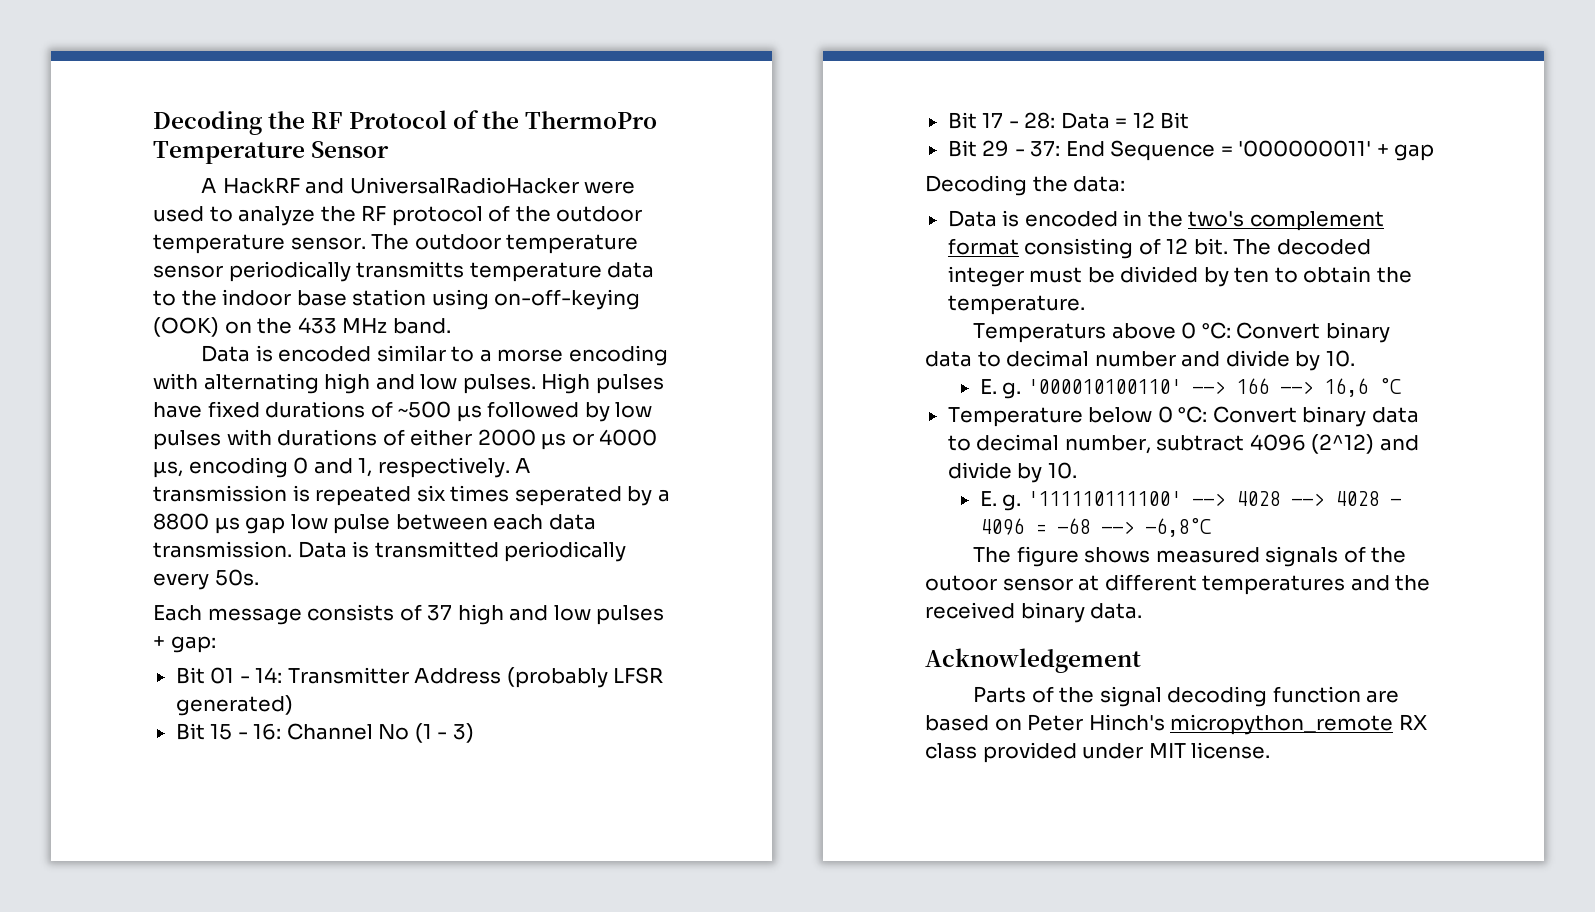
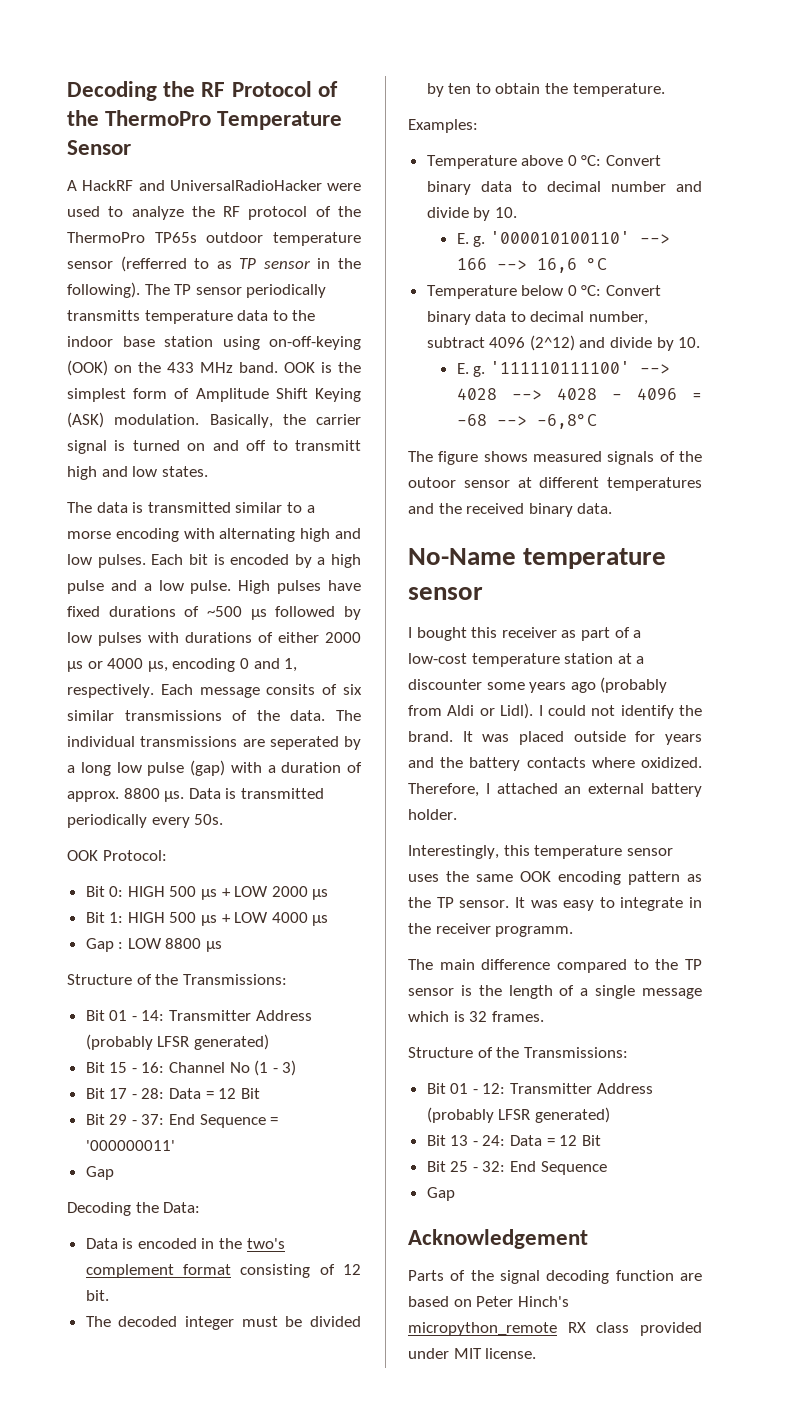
[556,206,643,222] [153,234,639,254] outdoor temperature sensor. The outdoor temperature -> [67,232,362,246] [67,256,361,272] [67,282,192,298] ThermoPro TP65s outdoor temperature sensor (refferred to as TP sensor in the following). The TP
[201,345,372,362] // Data is encoded -> [284,362,361,373] [67,388,361,402] [67,412,361,428] [67,440,361,454] [67,466,208,480] [67,502,231,513] OOK is the simplest form of Amplitude Shift Keying (ASK) modulation. Basically, the carrier signal is turned on and off to transmitt high and low states. // The data is transmitted
(536, 384) none -> [151,554,361,568] [67,580,232,594] Each bit is encoded by a high pulse and a low pulse.
[515,458,532,473] [153,485,670,506] [153,513,596,534] [153,541,292,558] A transmission is repeated six times seperated by a 8800 µs gap low pulse between each data transmission. -> [160,684,363,698] [67,710,361,721] [67,736,361,750] [67,760,362,776] [67,788,185,802] Each message consits of six similar transmissions of the data. The individual transmissions are seperated by a long low pulse (gap) with a duration of approx. 8800 µs.
[153,604,665,625] [153,636,216,653] Each message consists of 37 high and low pulses + gap: -> [67,850,167,861] [85,886,329,900] [85,912,329,926] [85,938,223,952] [67,974,287,985] OOK Protocol: // Bit 0: HIGH 500 µs + LOW 2000 µs // Bit 1: HIGH 500 µs + LOW 4000 µs // Gap : LOW 8800 µs // Structure of the Transmissions:
[1376,144,1435,161] [925,175,1126,196] + gap // Decoding the data: -> [85,1166,114,1180] [67,1202,201,1216] // Gap // Decoding the Data:
(1228, 246) none -> (109, 1295) //
[973,323,1107,343] Temperaturs -> [408,119,478,133] [426,155,517,169] Examples: // Temperature
(1143, 611) none -> [408,548,667,569] [408,587,483,600] [408,627,642,641] [408,653,645,667] [408,677,668,693] [408,703,702,719] [408,731,702,745] [408,757,702,771] [408,783,702,797] [408,809,457,820] [408,845,673,859] [408,871,702,885] [408,897,702,911] [408,923,574,937] [408,959,702,973] [408,985,702,999] [408,1011,544,1022] [408,1047,628,1058] [426,1083,653,1094] [426,1107,610,1123] [426,1135,601,1146] [426,1161,607,1175] [426,1187,455,1201] // No-Name temperature sensor // I bought this receiver as part of a low-cost temperature station at a discounter some years ago (probably from Aldi or Lidl). I could not identify the brand. It was placed outside for years and the battery contacts where oxidized. Therefore, I attached an external battery holder. // Interestingly, this temperature sensor uses the same OOK encoding pattern as the TP sensor. It was easy to integrate in the receiver programm. // The main difference compared to the TP sensor is the length of a single message which is 32 frames. // Structure of the Transmissions: // Bit 01 - 12: Transmitter Address (probably LFSR generated) // Bit 13 - 24: Data = 12 Bit // Bit 25 - 32: End Sequence // Gap

